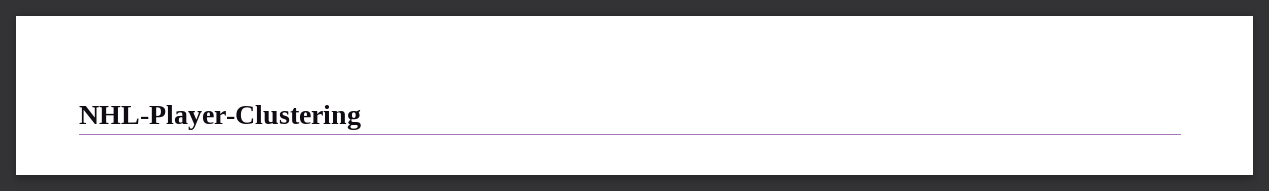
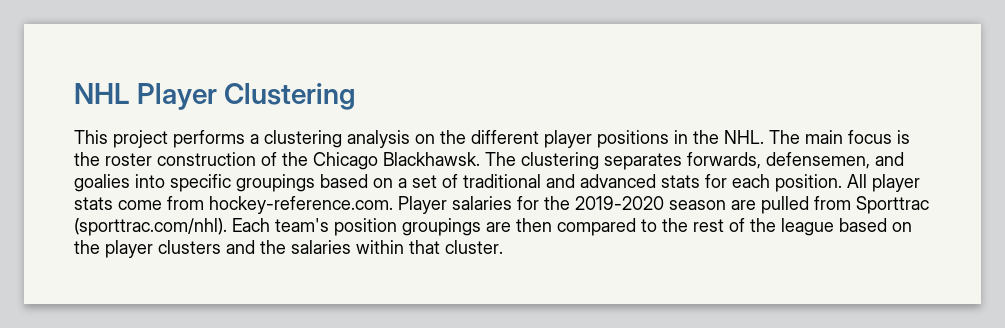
[79,105,361,130] NHL-Player-Clustering -> [74,83,356,110] [74,130,910,148] [74,152,904,170] [74,174,920,192] [74,196,929,214] [74,218,912,236] [74,240,503,258] NHL Player Clustering // This project performs a clustering analysis on the different player positions in the NHL. The main focus is the roster construction of the Chicago Blackhawsk. The clustering separates forwards, defensemen, and goalies into specific groupings based on a set of traditional and advanced stats for each position. All player stats come from hockey-reference.com. Player salaries for the 2019-2020 season are pulled from Sporttrac (sporttrac.com/nhl). Each team's position groupings are then compared to the rest of the league based on the player clusters and the salaries within that cluster.

